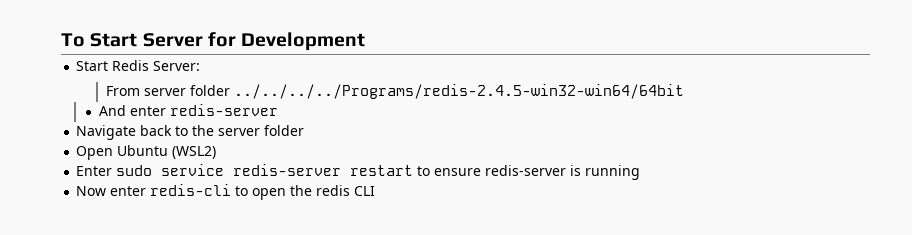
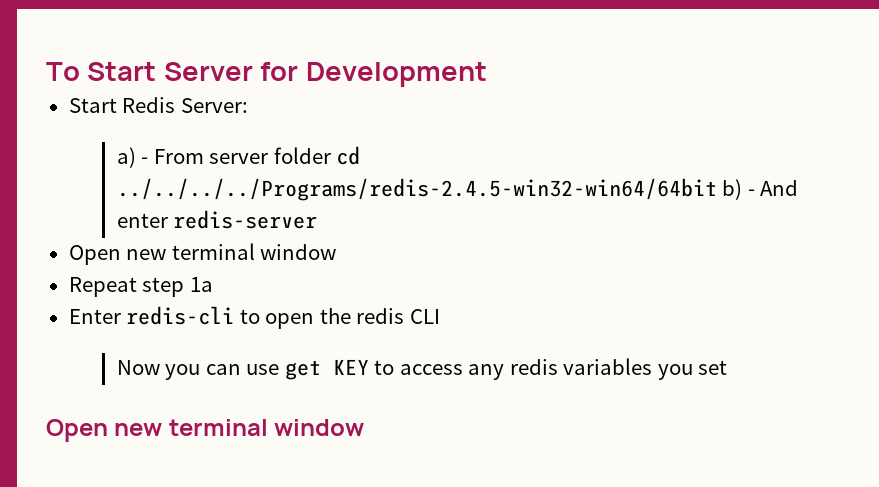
(201, 66) none -> [116,147,149,168] a) -
(230, 90) none -> [336,146,361,165] cd
(684, 91) // -> [722,179,755,200] b) -
[76,125,305,140] [76,145,217,160] [76,164,641,180] [76,186,147,196] Navigate back to the server folder // Open Ubuntu (WSL2) // Enter sudo service redis-server restart to ensure redis-server is running // Now enter -> [68,243,337,265] [68,277,213,297] [68,309,121,324] Open new terminal window // Repeat step 1a // Enter
(376, 191) none -> [116,358,728,380] [46,419,365,442] // Now you can use get KEY to access any redis variables you set // Open new terminal window

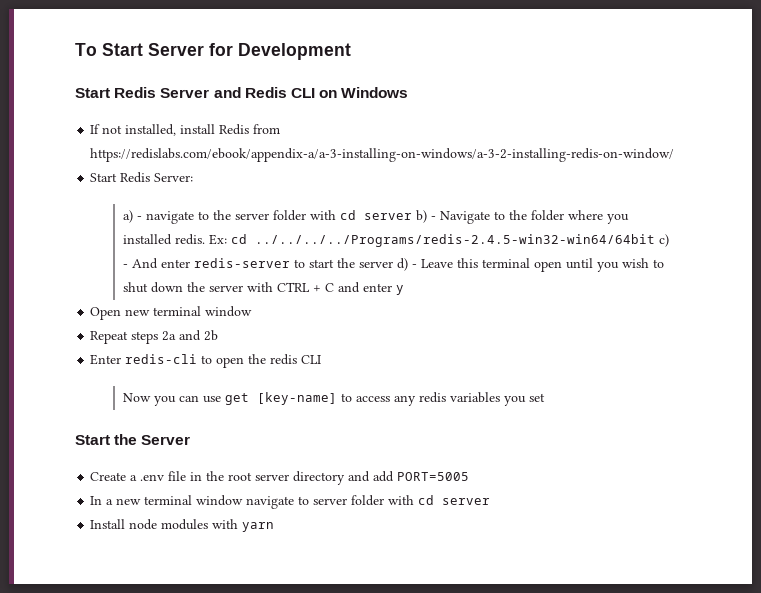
(487, 74) none -> [75,87,409,98] [90,124,281,136] [90,148,675,162] // Start Redis Server and Redis CLI on Windows // If not installed, install Redis from https://redislabs.com/ebook/appendix-a/a-3-installing-on-windows/a-3-2-installing-redis-on-window/
[153,147,331,164] From server folder -> [145,210,629,224] [122,234,227,245] navigate to the server folder with cd server b) - Navigate to the folder where you installed redis. Ex:
[722,179,743,200] b) -> [658,234,669,247] c)
(318, 219) none -> [293,258,664,272] [122,282,404,295] to start the server d) - Leave this terminal open until you wish to shut down the server with CTRL + C and enter y
[142,277,213,297] step 1a -> [131,330,219,344] steps 2a and 2b
[332,359,369,375] KEY -> [256,392,337,405] [key-name]
[46,419,365,442] Open new terminal window -> [75,434,191,445] [90,471,470,485] [90,495,491,509] [90,519,275,532] Start the Server // Create a .env file in the root server directory and add PORT=5005 // In a new terminal window navigate to server folder with cd server // Install node modules with yarn

